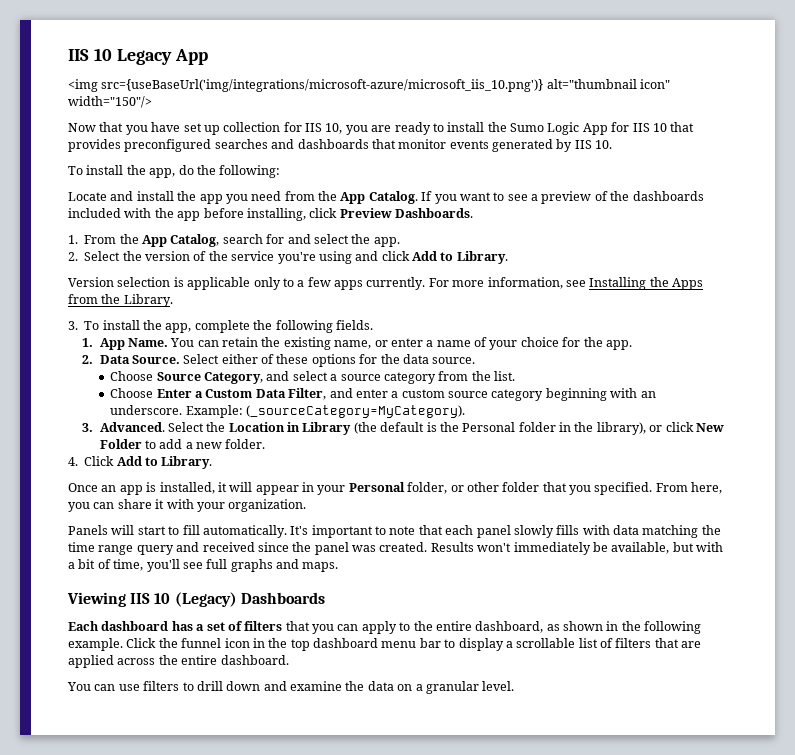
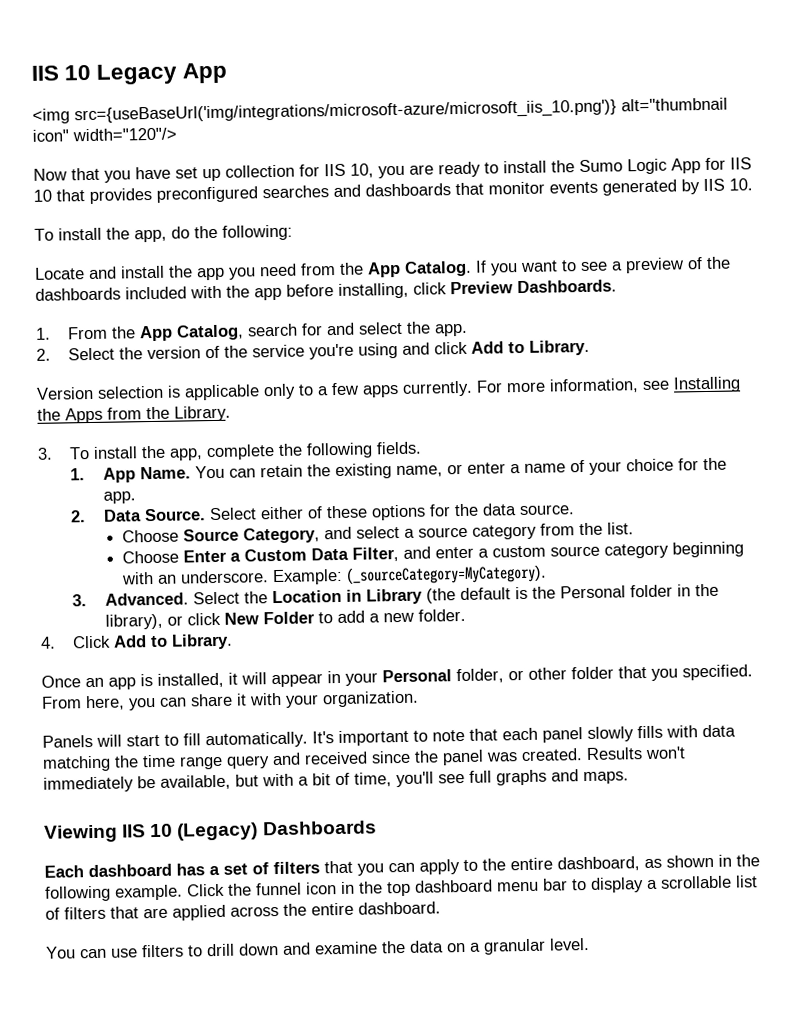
[68,96,152,108] width="150"/> -> [72,127,177,142] width="120"/>

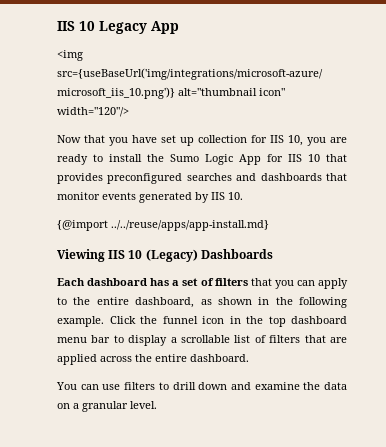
[34,224,293,243] [34,256,731,281] [35,279,617,301] [35,321,469,342] [36,339,591,361] [36,376,741,401] [37,405,231,424] [37,441,423,461] [70,457,727,483] [102,491,136,504] [70,503,575,523] [121,522,634,544] [121,541,744,564] [120,565,547,586] [72,583,719,607] [104,608,466,630] [40,633,234,650] [41,664,753,690] [41,690,419,711] [42,724,736,749] [42,746,686,772] [43,769,629,793] To install the app, do the following: // Locate and install the app you need from the App Catalog. If you want to see a preview of the dashboards included with the app before installing, click Preview Dashboards. // 1. From the App Catalog, search for and select the app. // 2. Select the version of the service you're using and click Add to Library. // Version selection is applicable only to a few apps currently. For more information, see Installing the Apps from the Library. // 3. To install the app, complete the following fields. // 1. App Name. You can retain the existing name, or enter a name of your choice for the app. // 2. Data Source. Select either of these options for the data source. // Choose Source Category, and select a source category from the list. // Choose Enter a Custom Data Filter, and enter a custom source category beginning with an underscore. Example: (_sourceCategory=MyCategory). // 3. Advanced. Select the Location in Library (the default is the Personal folder in the library), or click New Folder to add a new folder. // 4. Click Add to Library. // Once an app is installed, it will appear in your Personal folder, or other folder that you specified. From here, you can share it with your organization. // Panels will start to fill automatically. It's important to note that each panel slowly fills with data matching the time range query and received since the panel was created. Results won't immediately be available, but with a bit of time, you'll see full graphs and maps. -> [57,220,269,231] {@import ../../reuse/apps/app-install.md}

